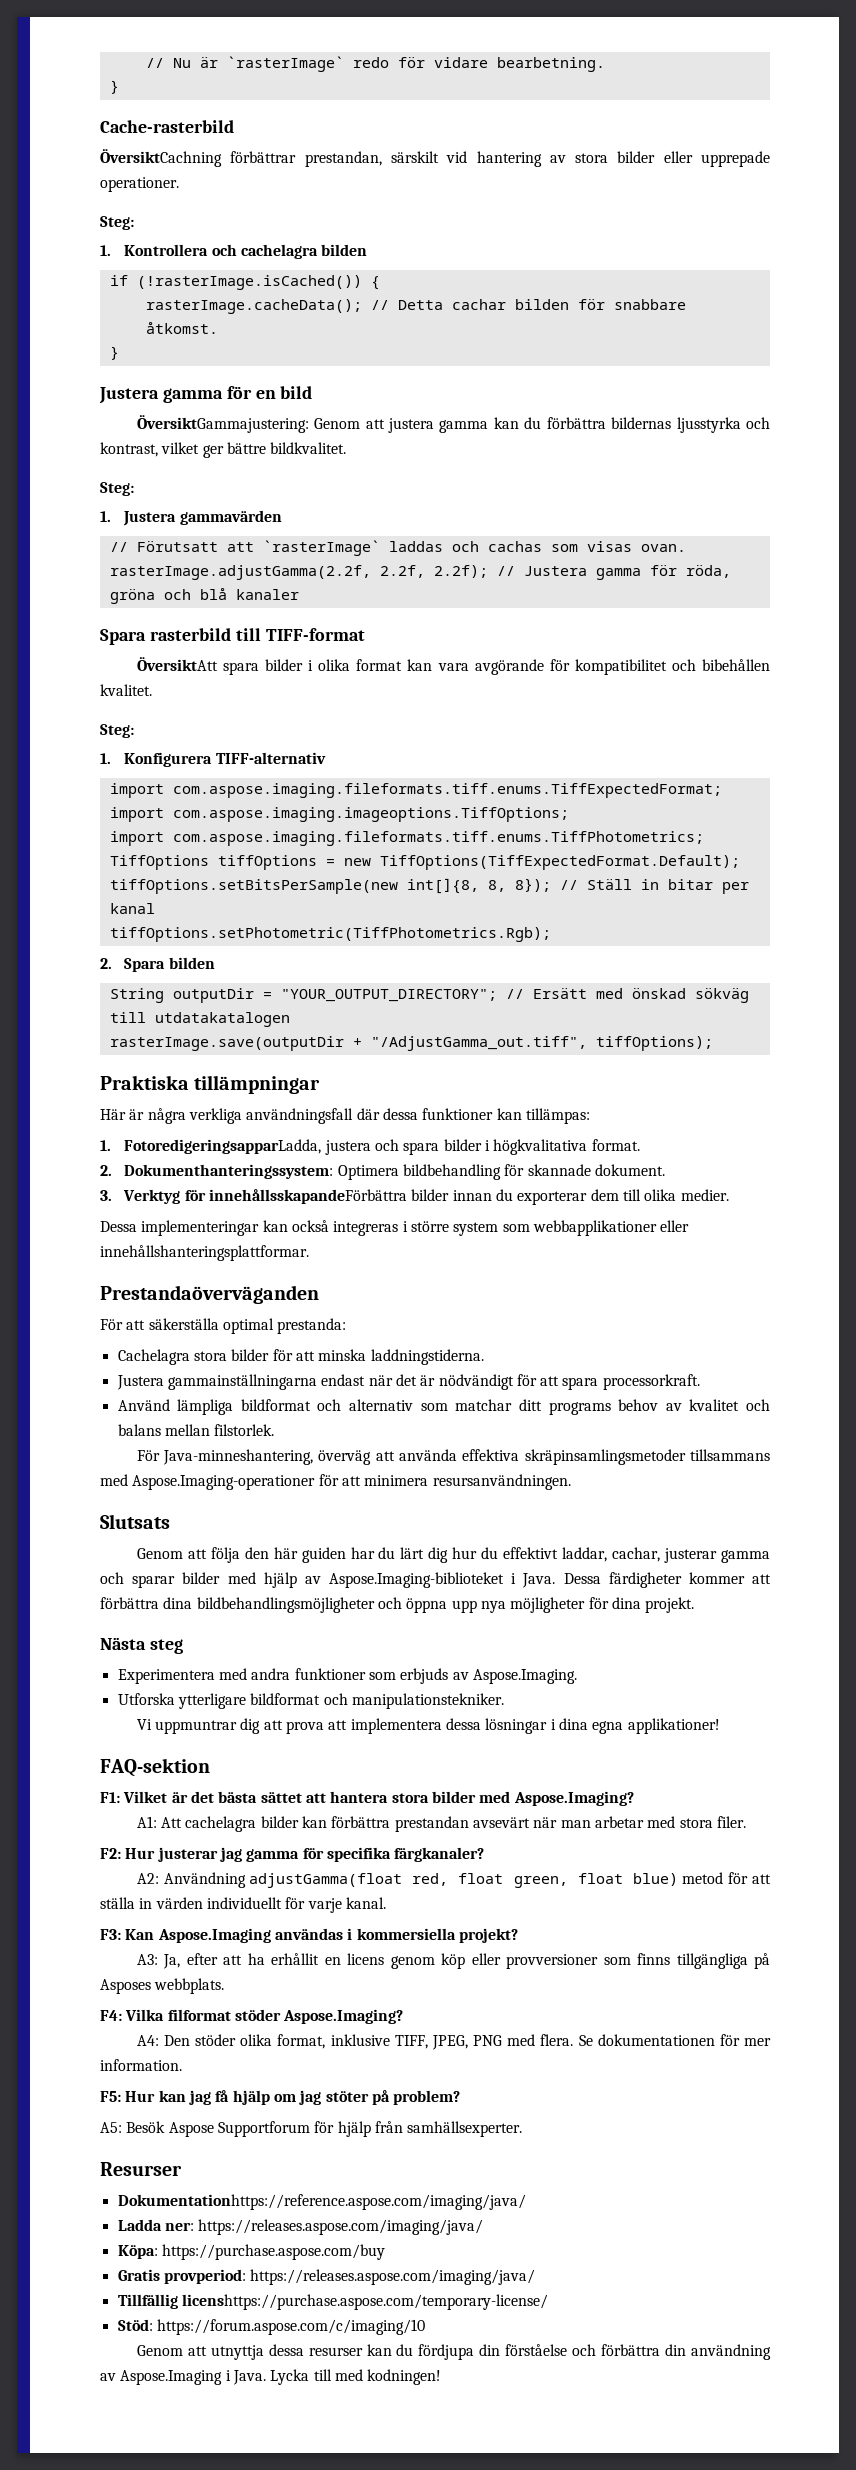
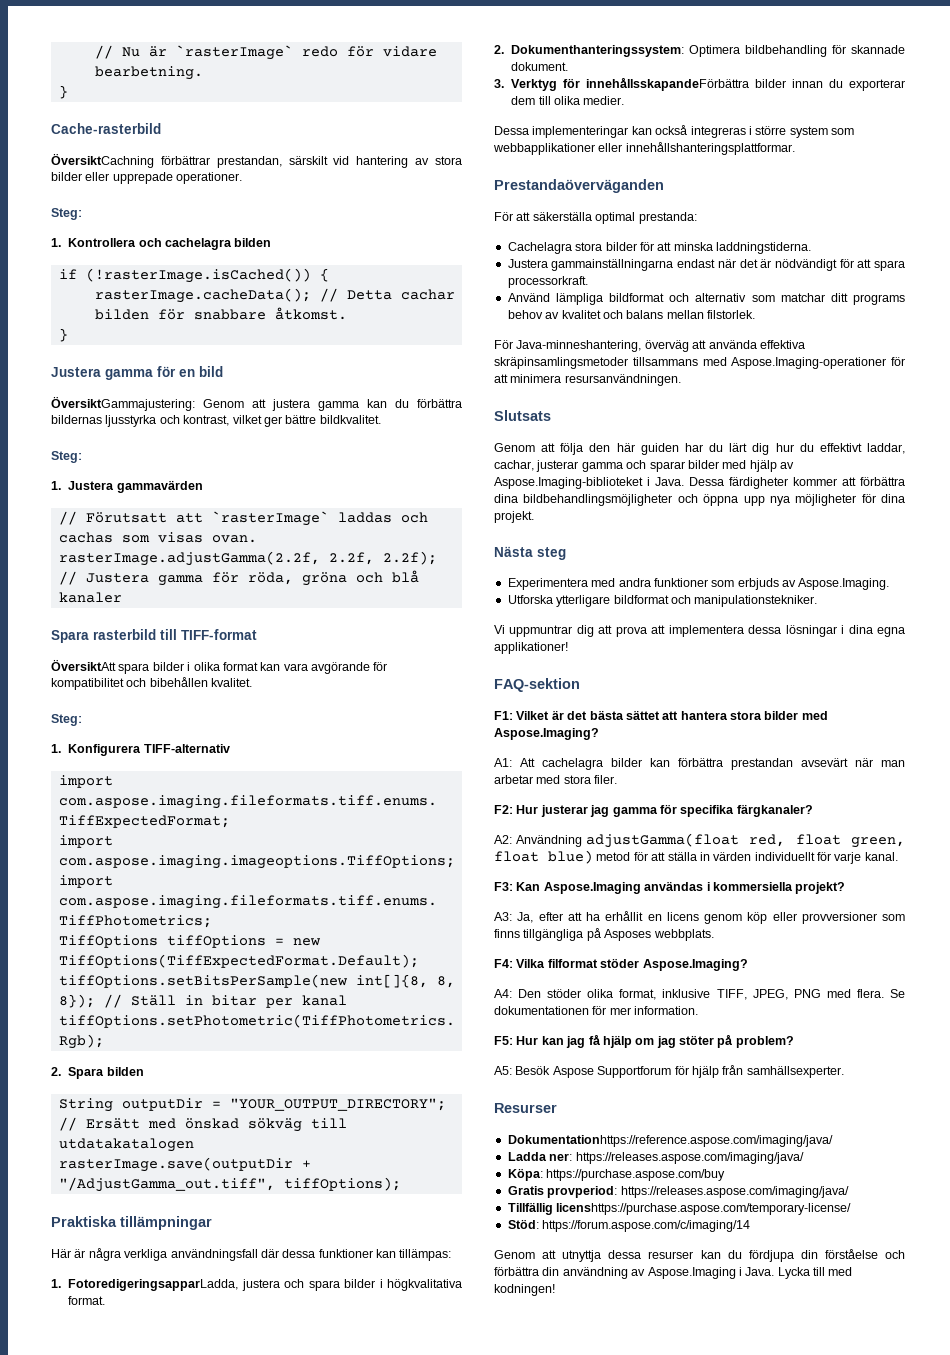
[156,2319,425,2335] https://forum.aspose.com/c/imaging/10 -> [542,1220,751,1232] https://forum.aspose.com/c/imaging/14

